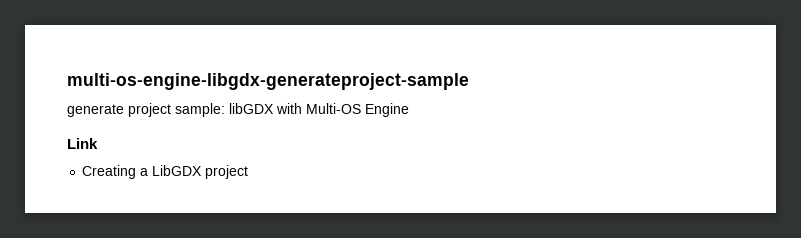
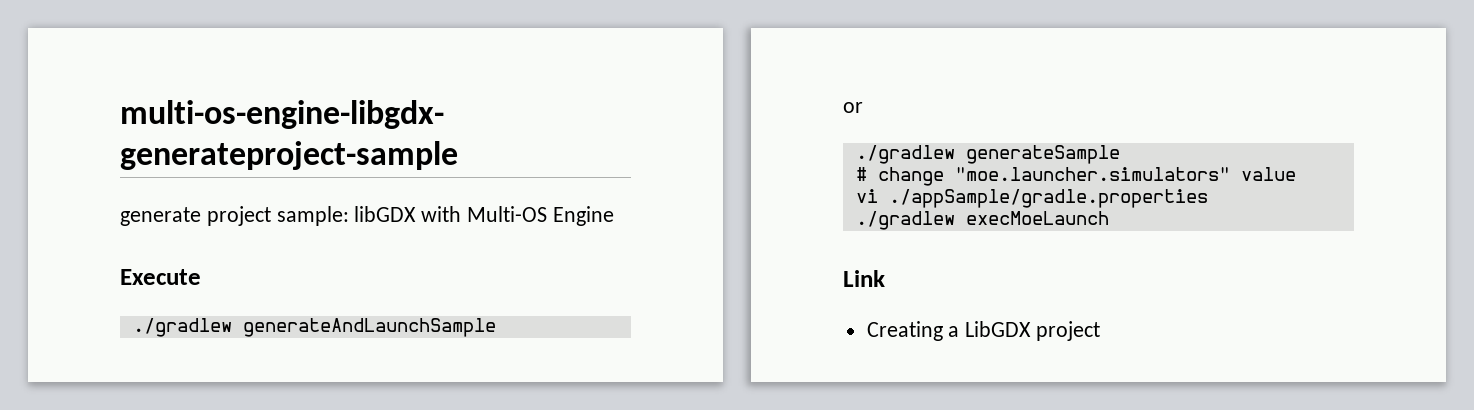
(409, 110) none -> [120,269,201,285] [132,318,496,337] [843,102,863,113] [855,145,1120,164] [855,167,1296,186] [855,189,1208,208] [855,211,1109,230] // Execute // ./gradlew generateAndLaunchSample // or // ./gradlew generateSample // # change "moe.launcher.simulators" value // vi ./appSample/gradle.properties // ./gradlew execMoeLaunch

